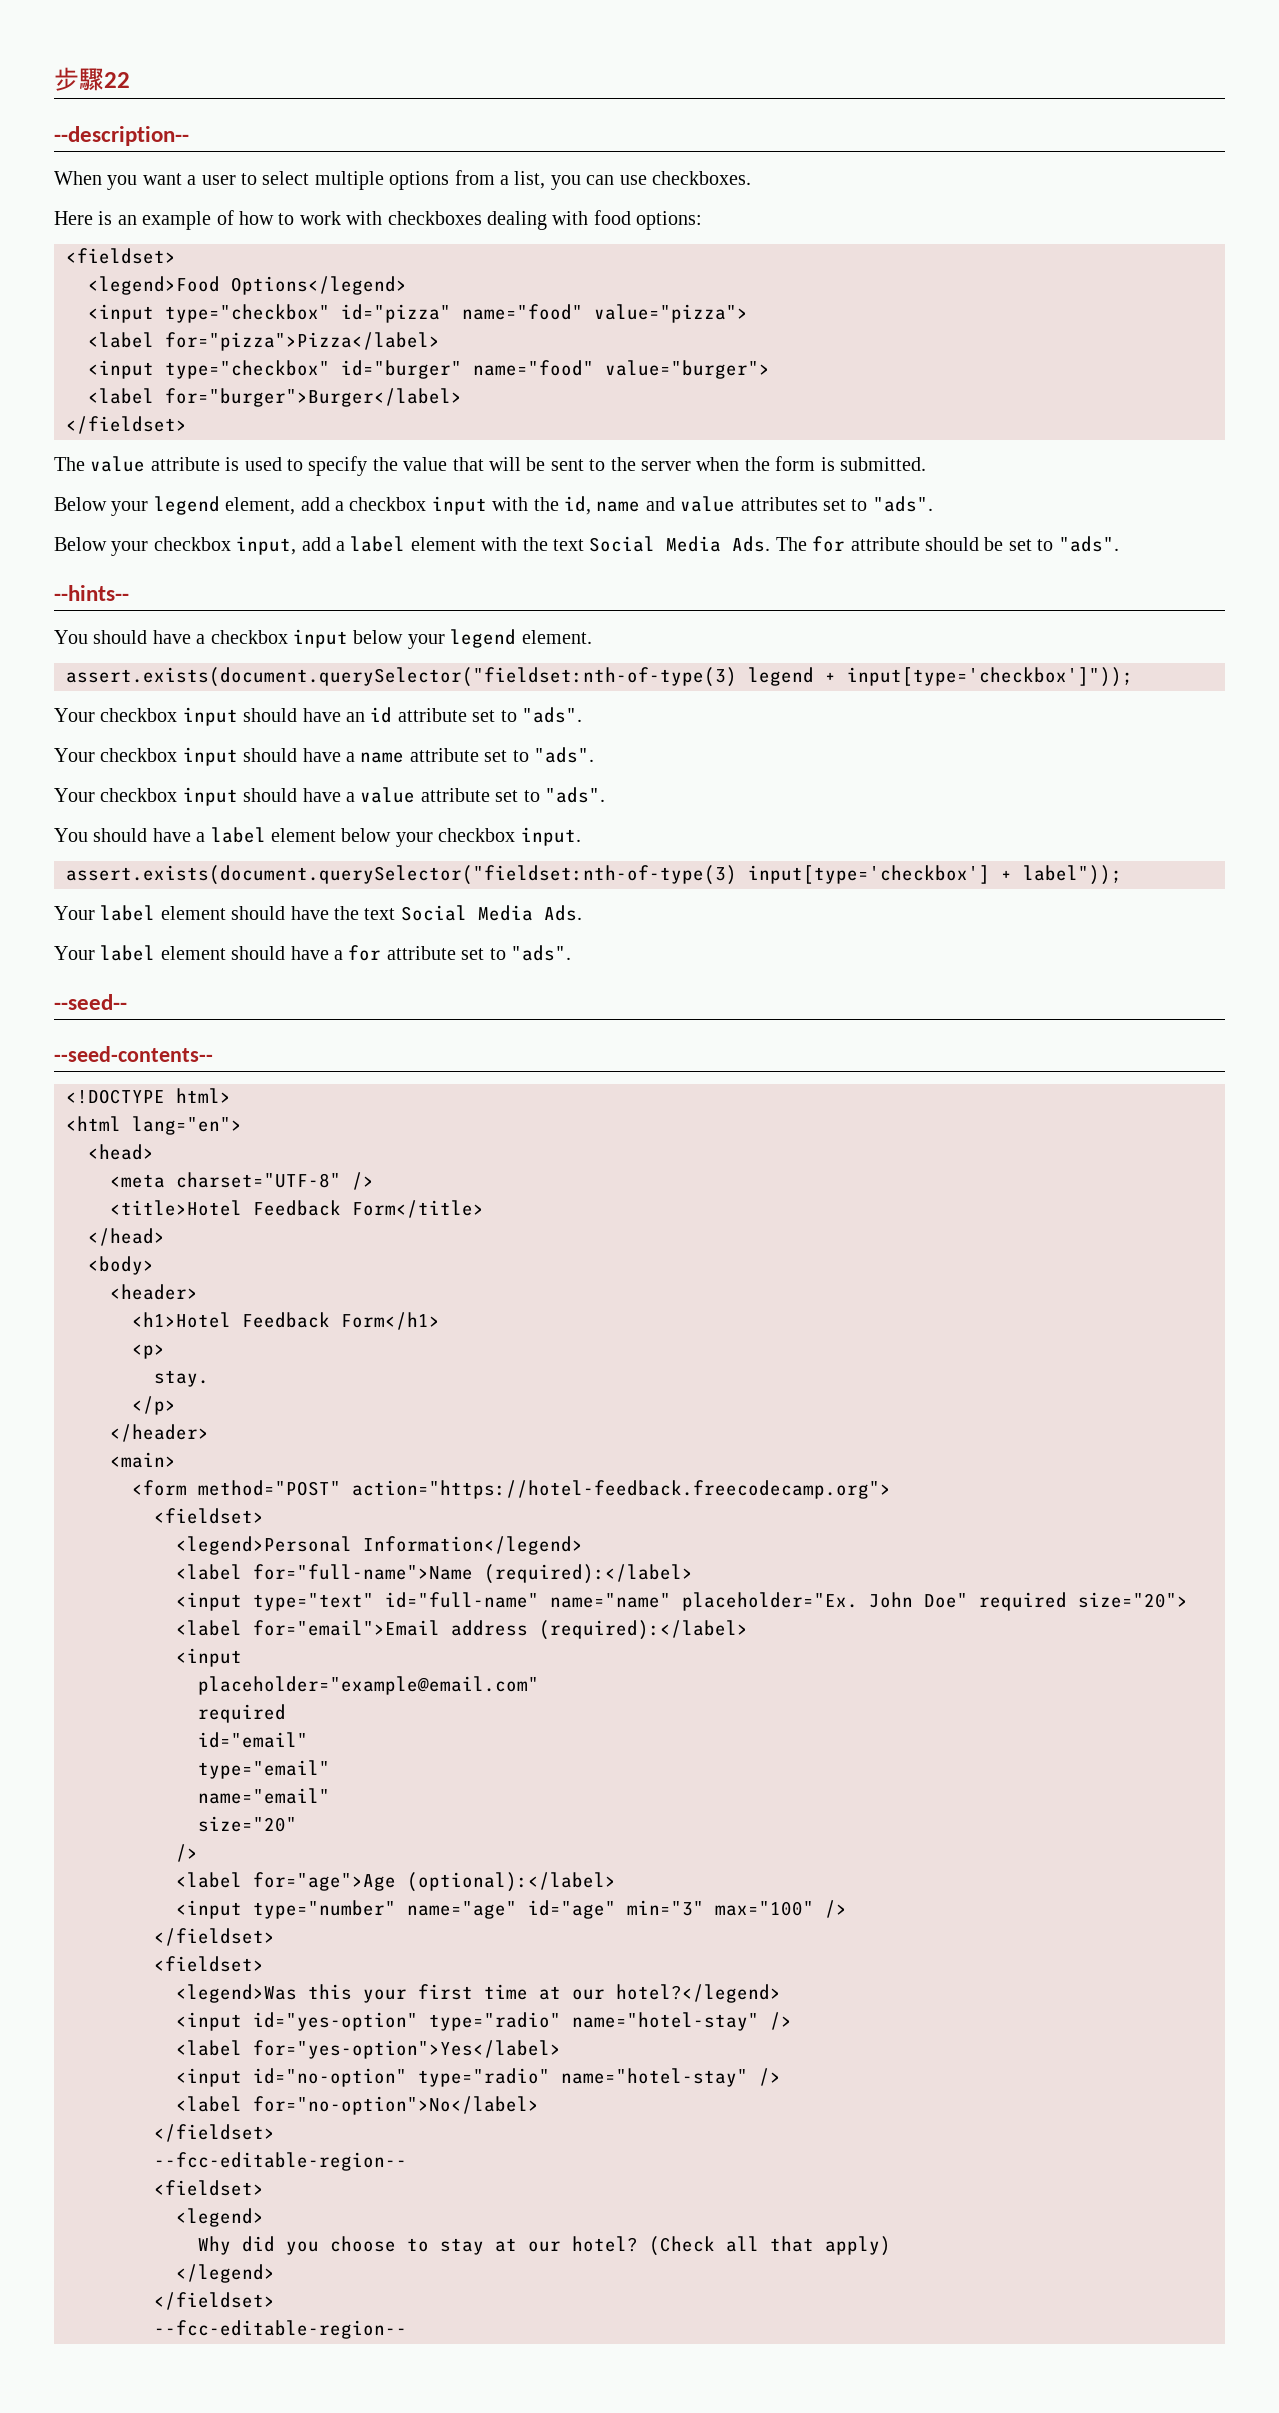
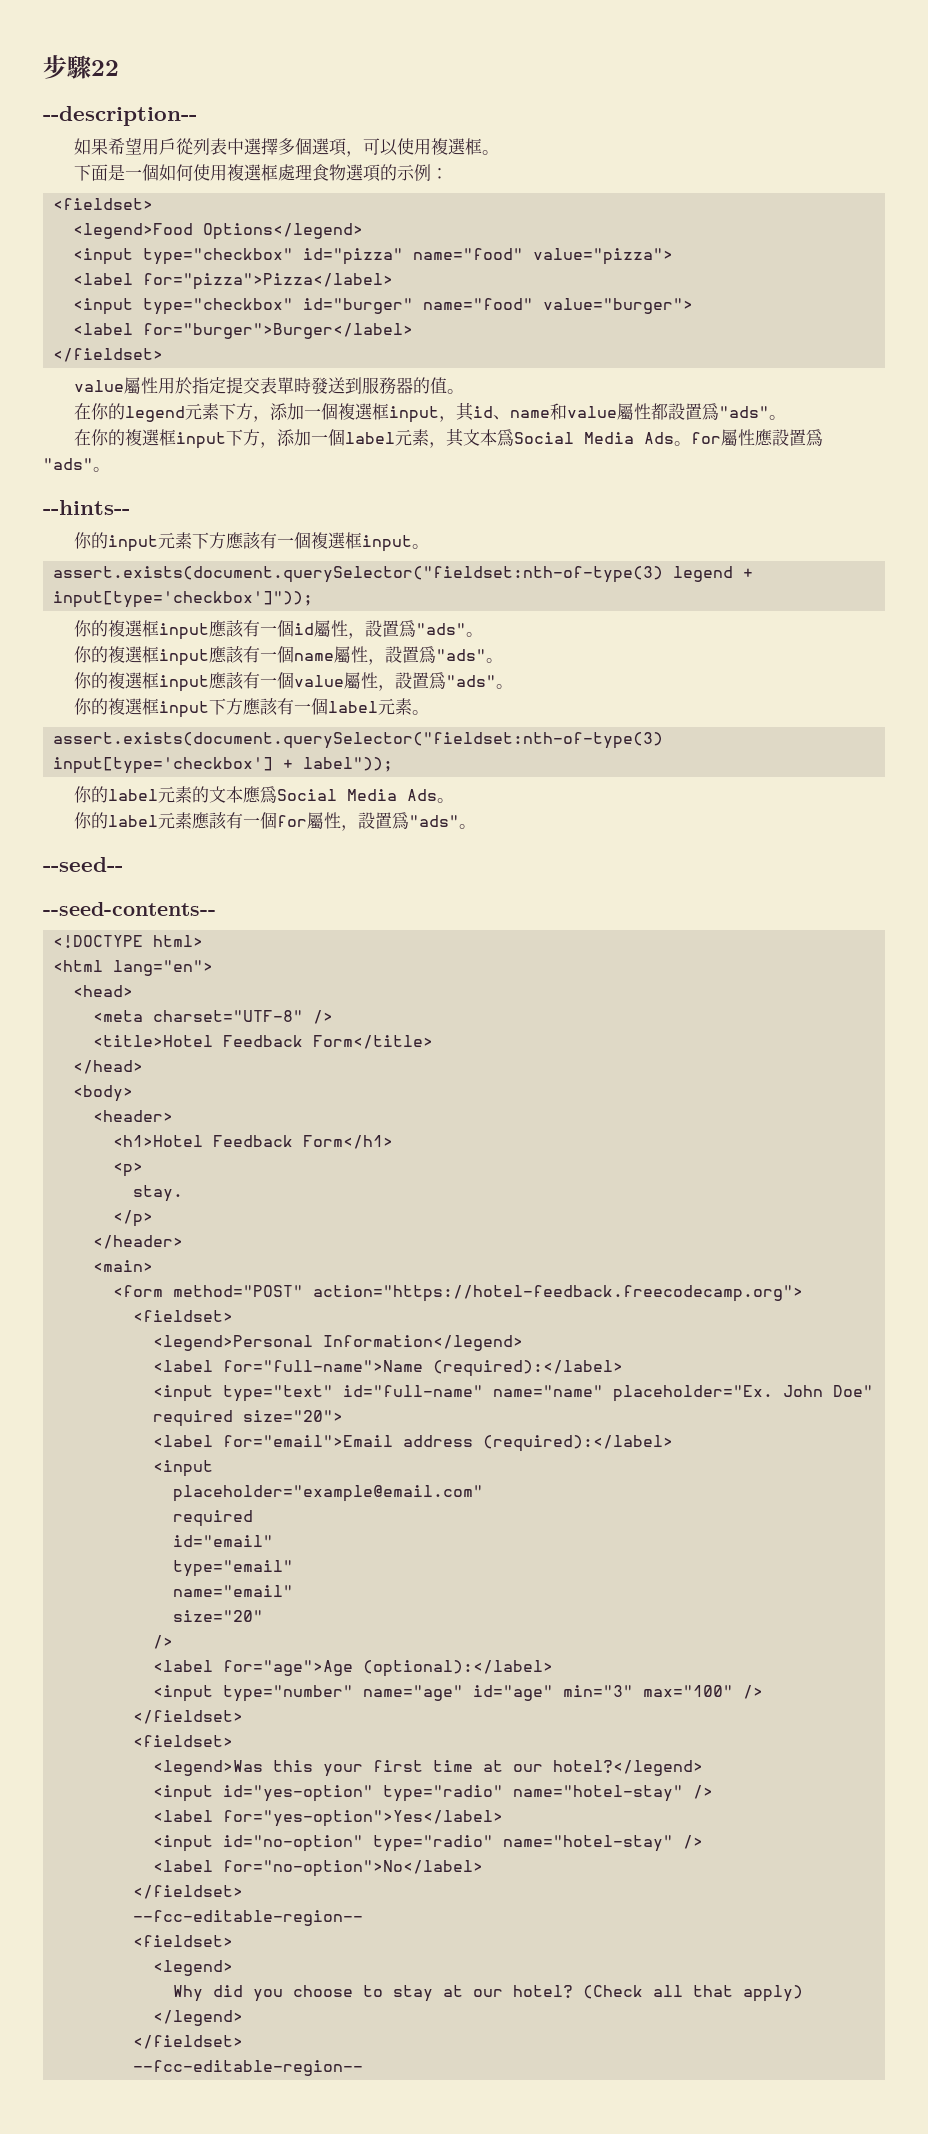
[54,170,751,190] [54,210,703,230] When you want a user to select multiple options from a list, you can use checkboxes. // Here is an example of how to work with checkboxes dealing with food options: -> [73,137,499,157] [73,164,448,182] 如果希望用戶從列表中選擇多個選項，可以使用複選框。 // 下面是一個如何使用複選框處理食物選項的示例：
[54,456,926,476] [54,496,933,516] [54,536,1119,556] [54,585,129,601] [54,629,592,649] [66,667,1133,687] [54,707,582,726] [54,747,594,766] [54,787,605,806] [54,827,581,847] [66,865,1122,885] [54,905,582,921] [54,945,571,961] The value attribute is used to specify the value that will be sent to the server when the form is submitted. // Below your legend element, add a checkbox input with the id, name and value attributes set to "ads". // Below your checkbox input, add a label element with the text Social Media Ads. The for attribute should be set to "ads". // --hints-- // You should have a checkbox input below your legend element. // assert.exists(document.querySelector("fieldset:nth-of-type(3) legend + input[type='checkbox']")); // Your checkbox input should have an id attribute set to "ads". // Your checkbox input should have a name attribute set to "ads". // Your checkbox input should have a value attribute set to "ads". // You should have a label element below your checkbox input. // assert.exists(document.querySelector("fieldset:nth-of-type(3) input[type='checkbox'] + label")); // Your label element should have the text Social Media Ads. // Your label element should have a for attribute set to "ads". -> [73,377,464,395] [73,402,786,423] [73,428,823,449] [43,458,110,472] [43,500,130,515] [73,532,429,552] [53,566,754,583] [53,591,314,608] [73,620,483,640] [73,646,503,666] [73,672,513,692] [73,698,429,718] [53,732,664,749] [53,757,394,774] [73,786,454,803] [73,812,476,831] value屬性用於指定提交表單時發送到服務器的值。 // 在你的legend元素下方，添加一個複選框input，其id、name和value屬性都設置爲"ads"。 // 在你的複選框input下方，添加一個label元素，其文本爲Social Media Ads。for屬性應設置爲"ads"。 // --hints-- // 你的input元素下方應該有一個複選框input。 // assert.exists(document.querySelector("fieldset:nth-of-type(3) legend + input[type='checkbox']")); // 你的複選框input應該有一個id屬性，設置爲"ads"。 // 你的複選框input應該有一個name屬性，設置爲"ads"。 // 你的複選框input應該有一個value屬性，設置爲"ads"。 // 你的複選框input下方應該有一個label元素。 // assert.exists(document.querySelector("fieldset:nth-of-type(3) input[type='checkbox'] + label")); // 你的label元素的文本應爲Social Media Ads。 // 你的label元素應該有一個for屬性，設置爲"ads"。

